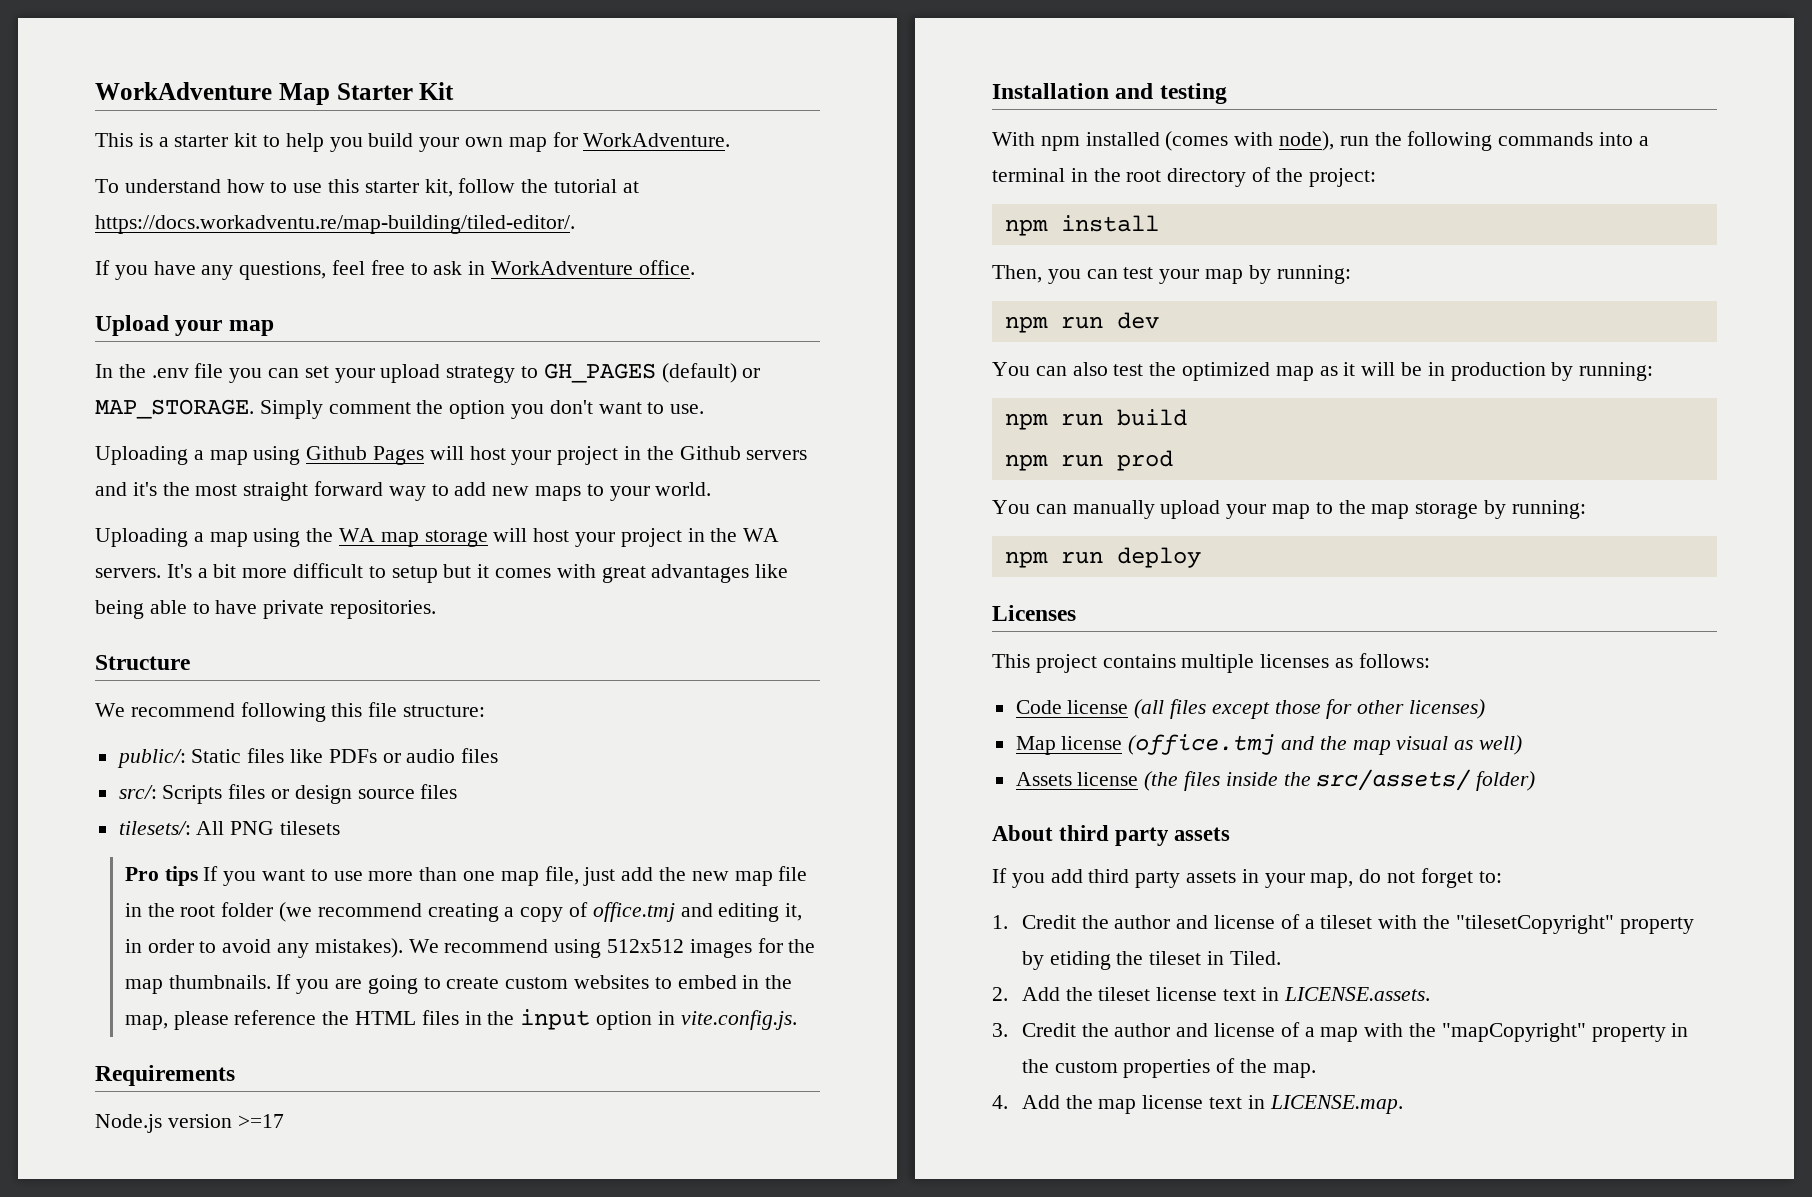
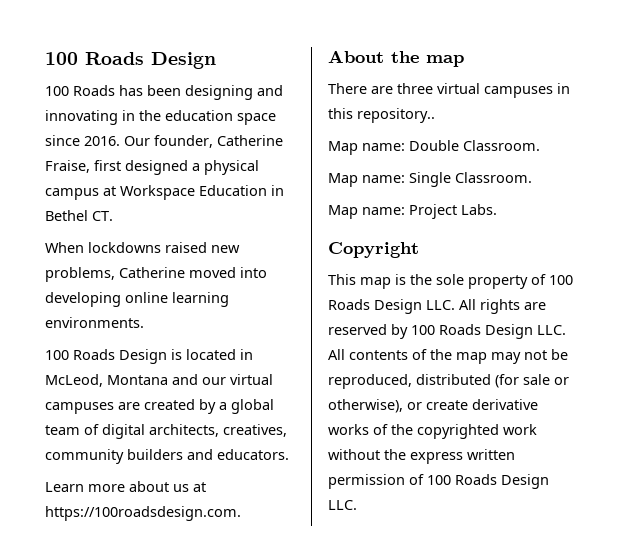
[95,82,455,105] [95,132,731,152] [95,178,639,197] [95,215,575,234] [95,260,695,280] [95,315,274,336] [95,363,761,383] [95,399,705,419] [95,446,808,465] [95,481,712,501] [95,528,780,547] [95,563,789,583] [95,600,437,619] [95,655,190,670] [95,702,486,722] [116,748,499,768] [118,784,458,804] [118,821,341,835] [124,866,808,886] [124,902,803,922] [124,938,816,958] [124,974,793,994] [124,1009,797,1030] [95,1065,235,1086] [95,1114,284,1133] [992,83,1227,104] [992,131,1649,151] [992,167,1376,187] [1004,215,1159,236] [992,265,1351,284] [1004,312,1159,333] [992,362,1654,381] [1004,409,1187,430] [1004,450,1173,471] [992,500,1586,519] [1004,547,1201,568] [992,605,1076,621] [992,653,1430,673] [1015,699,1486,719] [1015,734,1523,755] [1015,769,1536,791] [992,825,1231,846] [992,868,1502,888] [992,914,1694,934] [1021,951,1281,970] [992,987,1430,1001] [992,1022,1689,1042] [1021,1058,1316,1078] [992,1095,1403,1114] WorkAdventure Map Starter Kit // This is a starter kit to help you build your own map for WorkAdventure. // To understand how to use this starter kit, follow the tutorial at https://docs.workadventu.re/map-building/tiled-editor/. // If you have any questions, feel free to ask in WorkAdventure office. // Upload your map // In the .env file you can set your upload strategy to GH_PAGES (default) or MAP_STORAGE. Simply comment the option you don't want to use. // Uploading a map using Github Pages will host your project in the Github servers and it's the most straight forward way to add new maps to your world. // Uploading a map using the WA map storage will host your project in the WA servers. It's a bit more difficult to setup but it comes with great advantages like being able to have private repositories. // Structure // We recommend following this file structure: // public/: Static files like PDFs or audio files // src/: Scripts files or design source files // tilesets/: All PNG tilesets // Pro tips If you want to use more than one map file, just add the new map file in the root folder (we recommend creating a copy of office.tmj and editing it, in order to avoid any mistakes). We recommend using 512x512 images for the map thumbnails. If you are going to create custom websites to embed in the map, please reference the HTML files in the input option in vite.config.js. // Requirements // Node.js version >=17 // Installation and testing // With npm installed (comes with node), run the following commands into a terminal in the root directory of the project: // npm install // Then, you can test your map by running: // npm run dev // You can also test the optimized map as it will be in production by running: // npm run build // npm run prod // You can manually upload your map to the map storage by running: // npm run deploy // Licenses // This project contains multiple licenses as follows: // Code license (all files except those for other licenses) // Map license (office.tmj and the map visual as well) // Assets license (the files inside the src/assets/ folder) // About third party assets // If you add third party assets in your map, do not forget to: // 1. Credit the author and license of a tileset with the "tilesetCopyright" property by etiding the tileset in Tiled. // 2. Add the tileset license text in LICENSE.assets. // 3. Credit the author and license of a map with the "mapCopyright" property in the custom properties of the map. // 4. Add the map license text in LICENSE.map. -> [45,52,216,69] [45,85,283,100] [45,110,276,125] [45,135,283,148] [45,160,259,175] [45,185,284,200] [45,210,113,221] [45,242,240,253] [45,267,267,282] [45,292,229,307] [45,317,144,328] [45,349,253,364] [45,374,273,387] [45,399,274,414] [45,424,287,439] [45,449,289,464] [45,481,206,492] [45,506,241,521] [328,50,464,67] [328,83,570,98] [328,108,435,123] [328,140,540,155] [328,172,532,187] [328,204,497,219] [328,242,419,258] [328,274,573,289] [328,299,546,314] [328,324,566,339] [328,349,568,364] [328,374,569,389] [328,399,538,413] [328,424,537,439] [328,449,515,464] [328,474,549,489] [328,500,357,510] 100 Roads Design // 100 Roads has been designing and innovating in the education space since 2016. Our founder, Catherine Fraise, first designed a physical campus at Workspace Education in Bethel CT. // When lockdowns raised new problems, Catherine moved into developing online learning environments. // 100 Roads Design is located in McLeod, Montana and our virtual campuses are created by a global team of digital architects, creatives, community builders and educators. // Learn more about us at https://100roadsdesign.com. // About the map // There are three virtual campuses in this repository.. // Map name: Double Classroom. // Map name: Single Classroom. // Map name: Project Labs. // Copyright // This map is the sole property of 100 Roads Design LLC. All rights are reserved by 100 Roads Design LLC. All contents of the map may not be reproduced, distributed (for sale or otherwise), or create derivative works of the copyrighted work without the express written permission of 100 Roads Design LLC.

